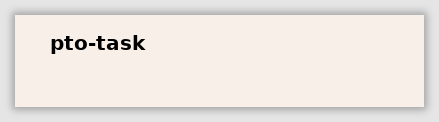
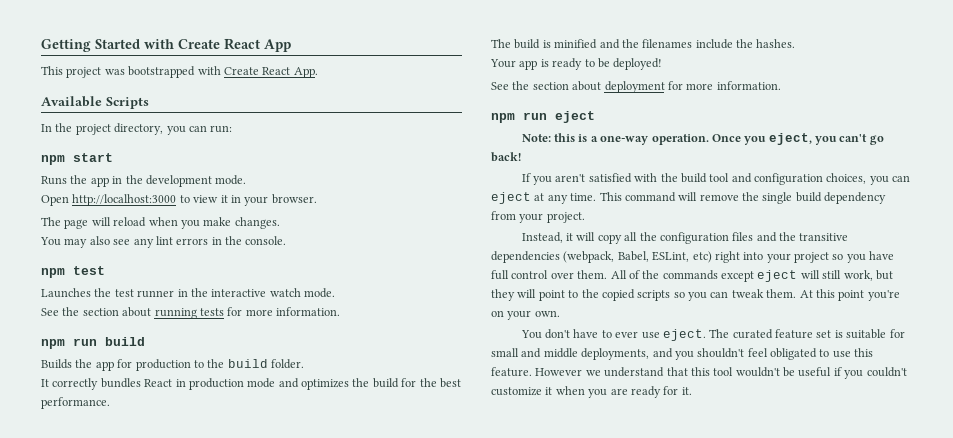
[50,35,146,54] pto-task -> [41,38,291,52] [41,66,318,78] [41,96,149,109] [41,123,233,135] [41,153,113,165] [41,175,247,187] [41,194,317,206] [41,217,280,229] [40,236,287,248] [41,266,105,278] [41,288,335,298] [41,307,340,319] [41,337,145,349] [41,359,304,371] [41,378,461,390] [41,397,110,409] [491,39,796,49] [490,58,663,70] [491,81,781,93] [491,111,595,123] [521,133,884,145] [491,152,521,162] [521,173,911,185] [491,192,887,204] [491,211,585,223] [521,232,849,244] [491,251,895,263] [491,270,893,282] [491,289,900,301] [491,310,560,320] [520,329,905,341] [491,348,874,360] [491,367,907,379] [491,386,692,398] Getting Started with Create React App // This project was bootstrapped with Create React App. // Available Scripts // In the project directory, you can run: // npm start // Runs the app in the development mode. // Open http://localhost:3000 to view it in your browser. // The page will reload when you make changes. // You may also see any lint errors in the console. // npm test // Launches the test runner in the interactive watch mode. // See the section about running tests for more information. // npm run build // Builds the app for production to the build folder. // It correctly bundles React in production mode and optimizes the build for the best performance. // The build is minified and the filenames include the hashes. // Your app is ready to be deployed! // See the section about deployment for more information. // npm run eject // Note: this is a one-way operation. Once you eject, you can't go back! // If you aren't satisfied with the build tool and configuration choices, you can eject at any time. This command will remove the single build dependency from your project. // Instead, it will copy all the configuration files and the transitive dependencies (webpack, Babel, ESLint, etc) right into your project so you have full control over them. All of the commands except eject will still work, but they will point to the copied scripts so you can tweak them. At this point you're on your own. // You don't have to ever use eject. The curated feature set is suitable for small and middle deployments, and you shouldn't feel obligated to use this feature. However we understand that this tool wouldn't be useful if you couldn't customize it when you are ready for it.

